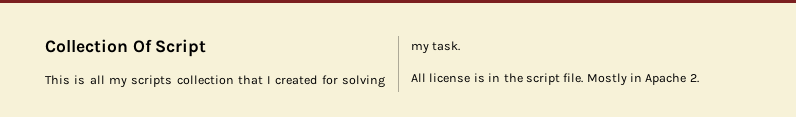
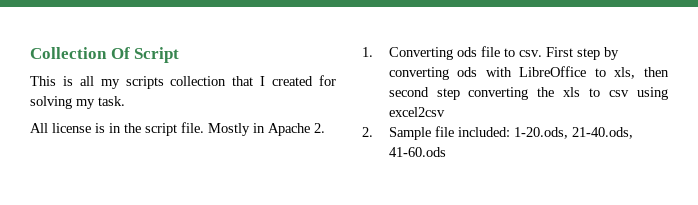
(699, 78) none -> [362,46,619,60] [388,66,669,80] [388,87,668,100] [388,107,445,117] [362,126,633,140] [388,147,446,157] // 1. Converting ods file to csv. First step by converting ods with LibreOffice to xls, then second step converting the xls to csv using excel2csv // 2. Sample file included: 1-20.ods, 21-40.ods, 41-60.ods

